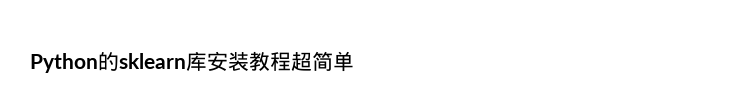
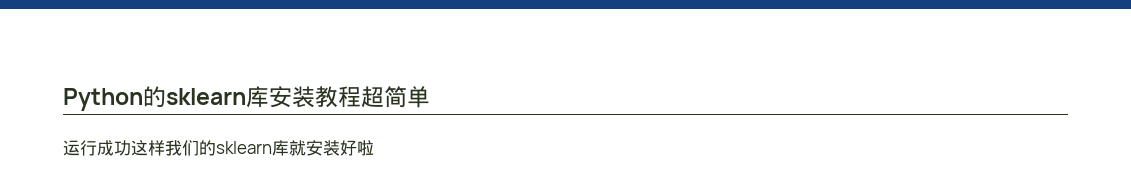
(354, 61) none -> [63,140,374,156] // 运行成功这样我们的sklearn库就安装好啦

